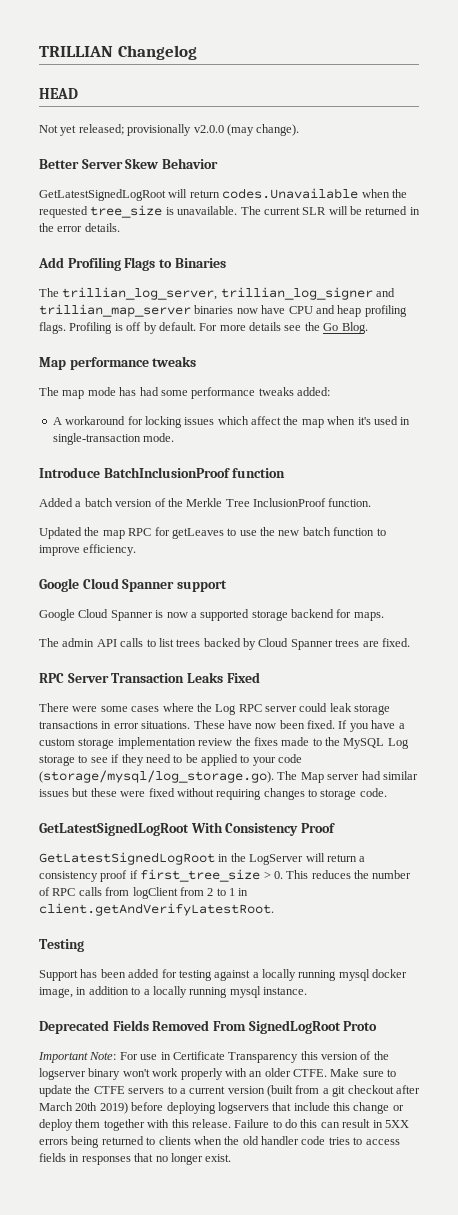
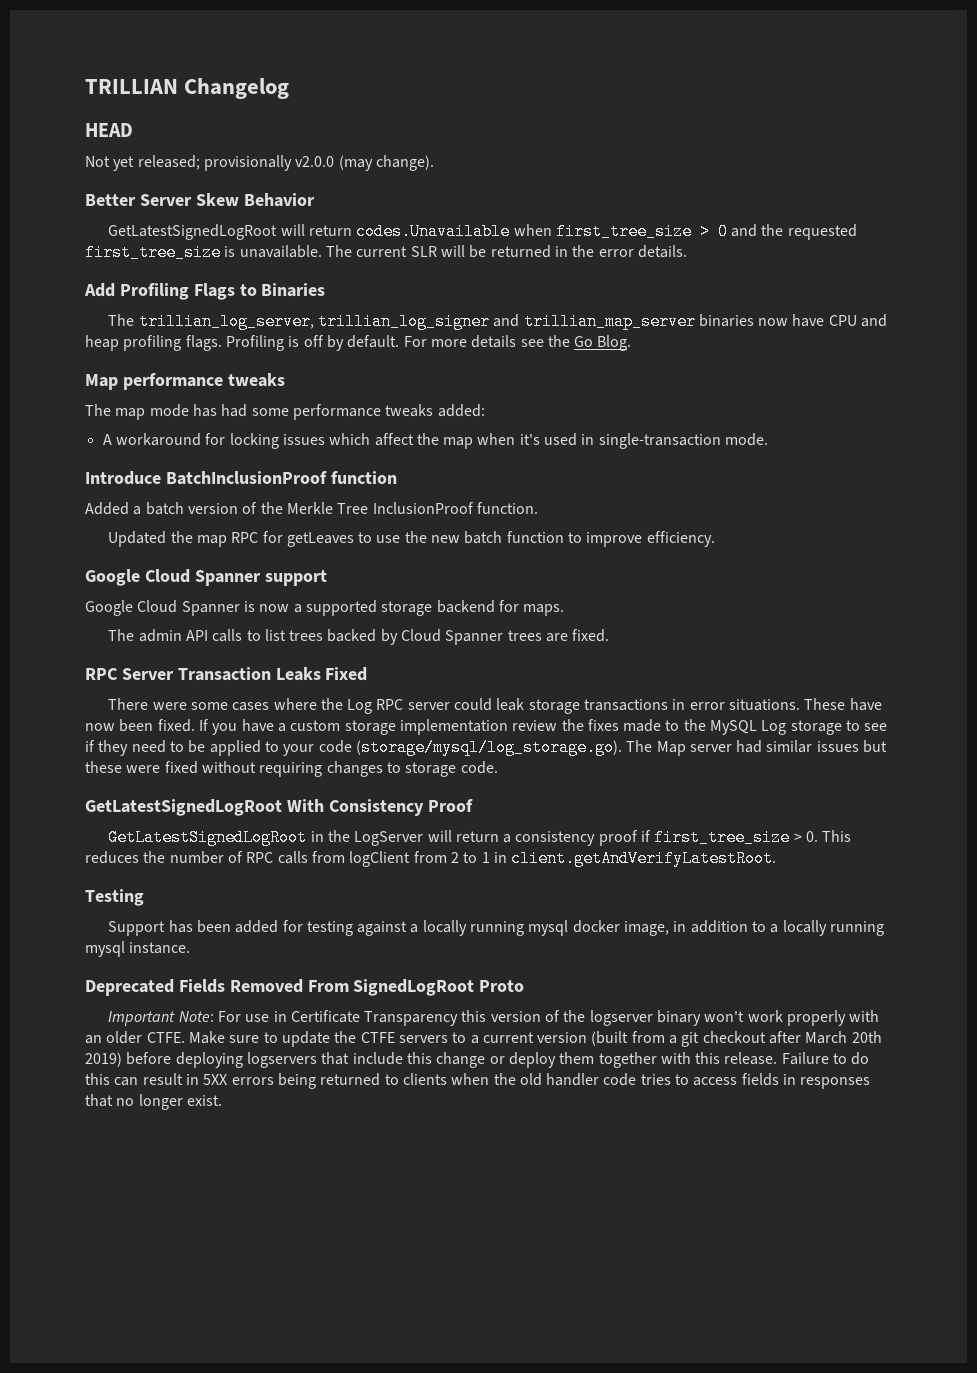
(390, 193) none -> [555,223,758,240] first_tree_size > 0 and
[90,205,163,218] tree_size -> [85,244,221,261] first_tree_size

